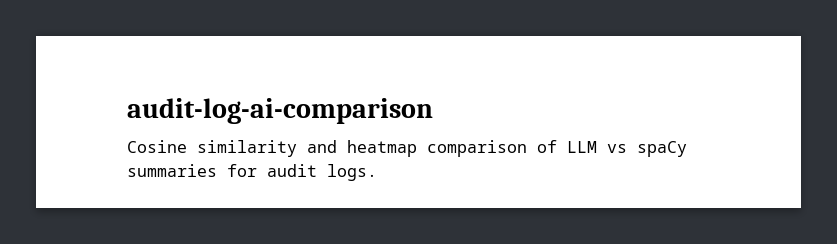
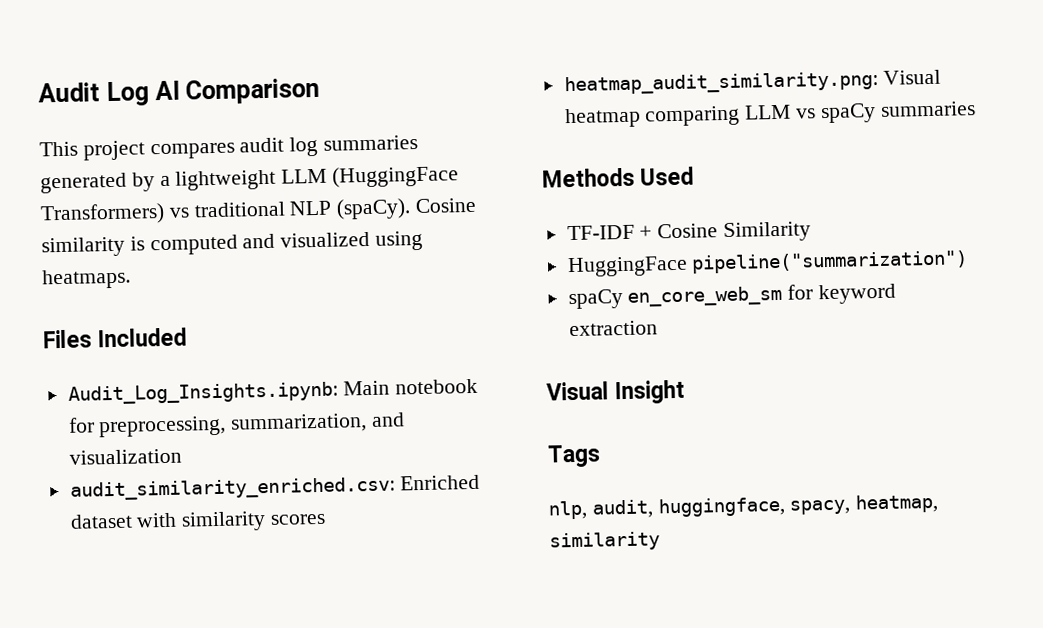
[127,98,433,124] [127,140,687,157] [127,164,377,181] audit-log-ai-comparison // Cosine similarity and heatmap comparison of LLM vs spaCy summaries for audit logs. -> [38,77,321,107] [39,134,419,161] [40,165,460,194] [40,197,477,226] [41,230,424,258] [42,268,131,290] [43,327,188,349] [67,378,479,405] [67,412,406,438] [68,448,182,465] [69,474,481,501] [69,511,327,532] [563,69,942,96] [564,101,976,129] [542,166,695,188] [566,221,812,243] [566,250,969,278] [567,283,897,310] [568,320,658,337] [546,379,686,405] [547,444,600,468] [548,493,939,520] [549,531,660,552] Audit Log AI Comparison // This project compares audit log summaries generated by a lightweight LLM (HuggingFace Transformers) vs traditional NLP (spaCy). Cosine similarity is computed and visualized using heatmaps. // Files Included // Audit_Log_Insights.ipynb: Main notebook for preprocessing, summarization, and visualization // audit_similarity_enriched.csv: Enriched dataset with similarity scores // heatmap_audit_similarity.png: Visual heatmap comparing LLM vs spaCy summaries // Methods Used // TF-IDF + Cosine Similarity // HuggingFace pipeline("summarization") // spaCy en_core_web_sm for keyword extraction // Visual Insight // Tags // nlp, audit, huggingface, spacy, heatmap, similarity

